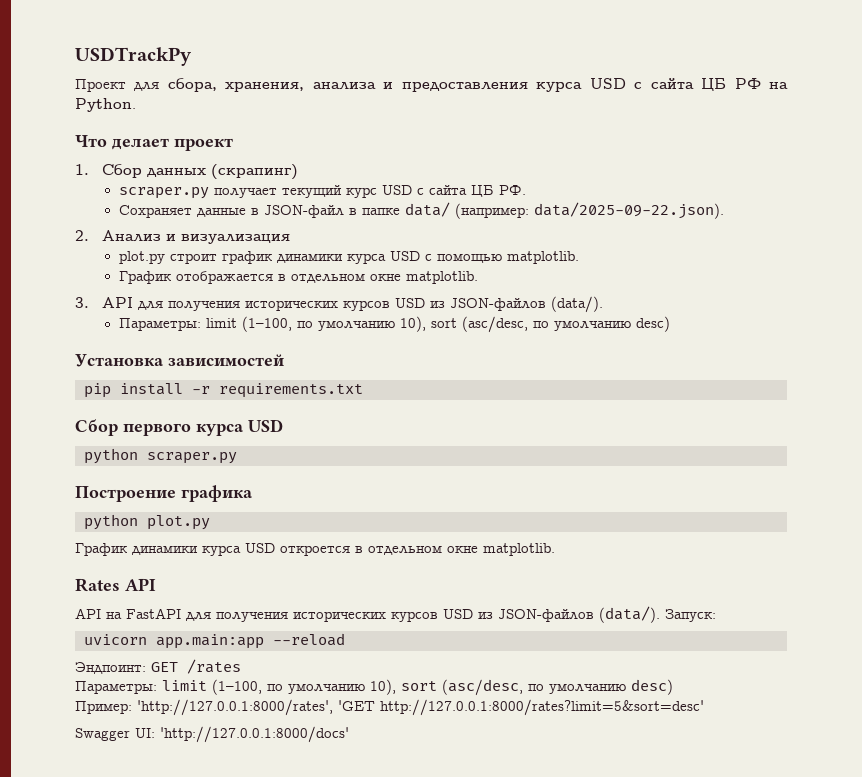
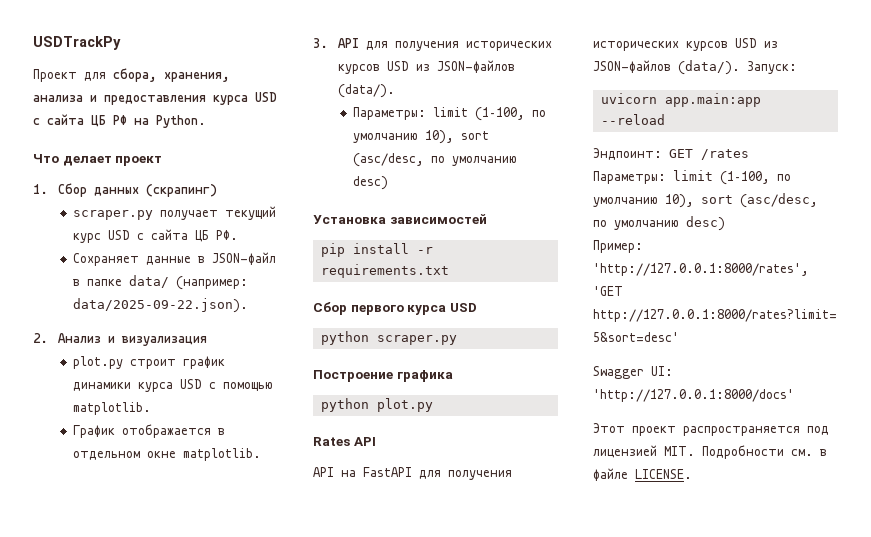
[75,543,555,556] // График динамики курса USD откроется в отдельном окне matplotlib. -> (433, 405) none
(349, 734) none -> [593,423,829,436] [593,445,827,459] [593,468,692,481] // Этот проект распространяется под лицензией MIT. Подробности см. в файле LICENSE.

